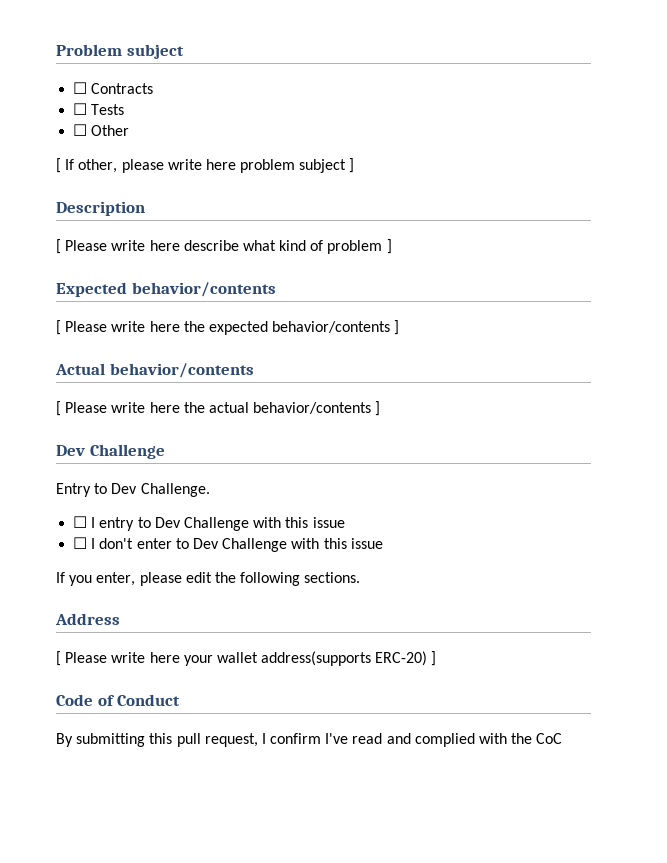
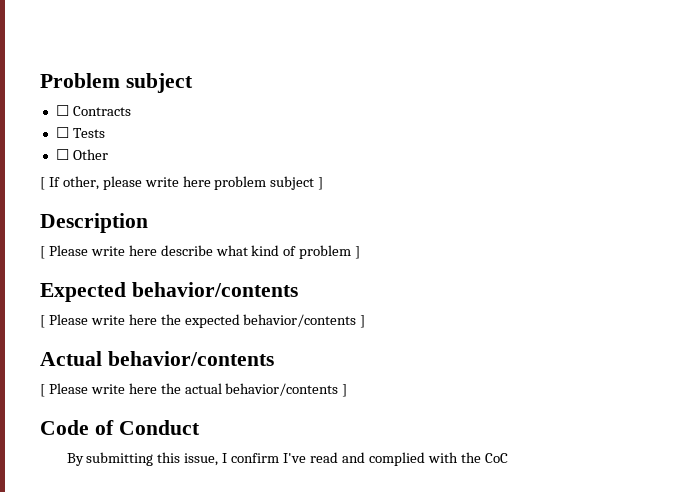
[56,444,165,459] [56,483,210,497] [73,516,345,531] [73,537,383,552] [56,572,361,586] [55,613,120,625] [56,651,437,666] // Dev Challenge // Entry to Dev Challenge. // ☐ I entry to Dev Challenge with this issue // ☐ I don't enter to Dev Challenge with this issue // If you enter, please edit the following sections. // Address // [ Please write here your wallet address(supports ERC-20) ] -> (348, 390) none
[176,733,258,747] pull request, -> [184,453,219,466] issue,

